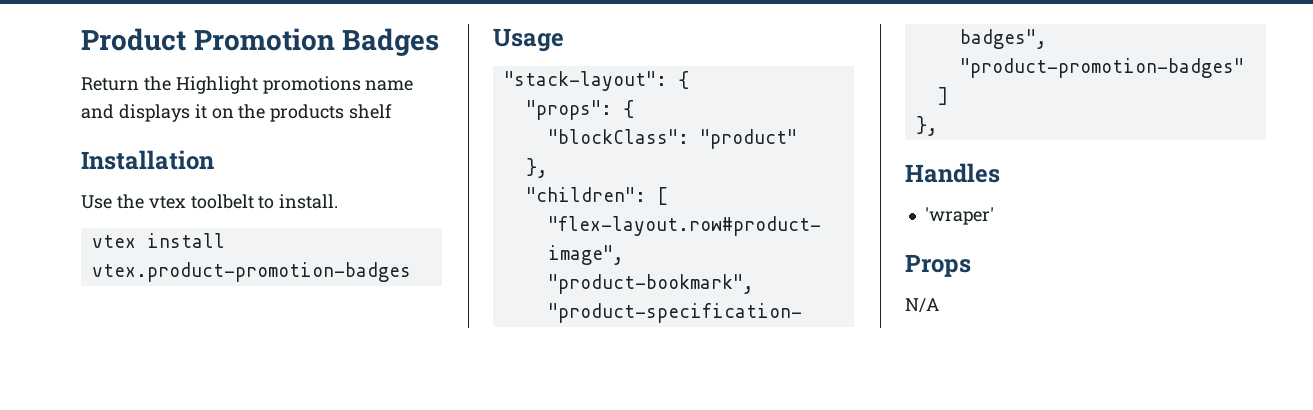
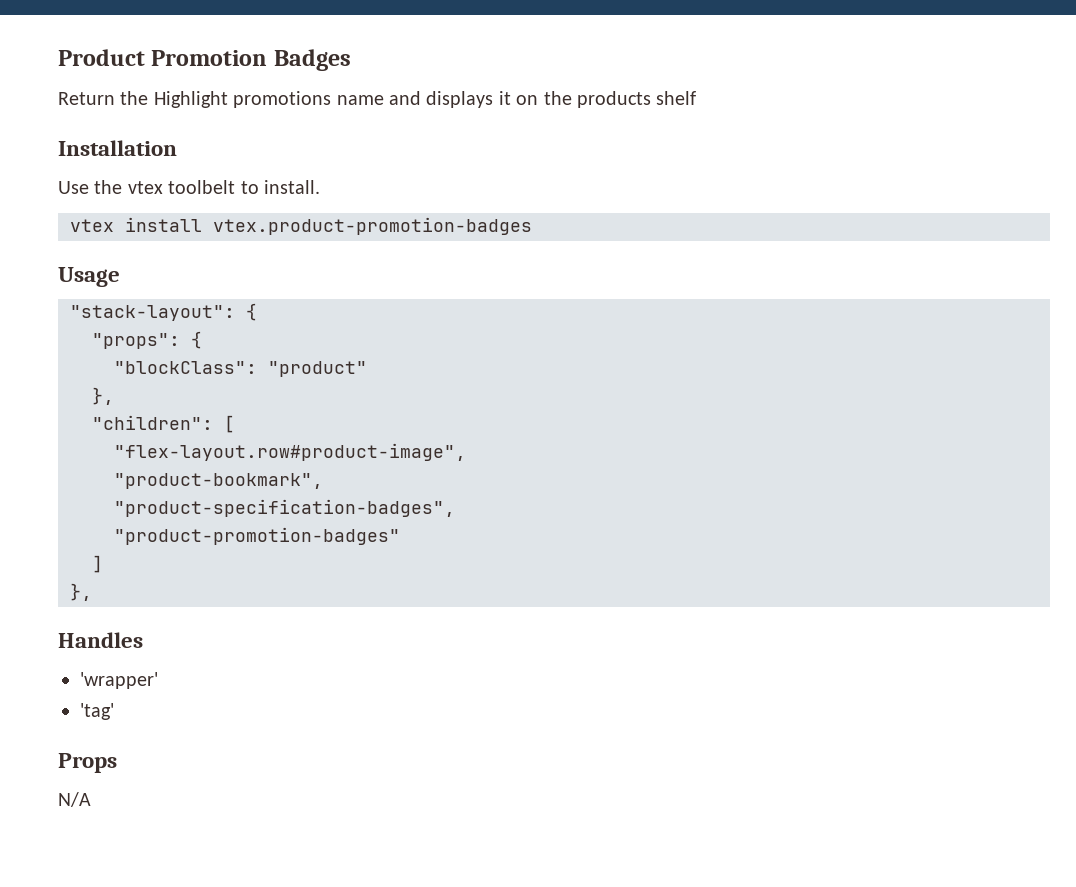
[924,207,994,225] 'wraper' -> [80,672,158,689] [80,703,114,720] 'wrapper' // 'tag'

